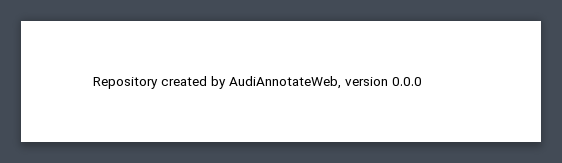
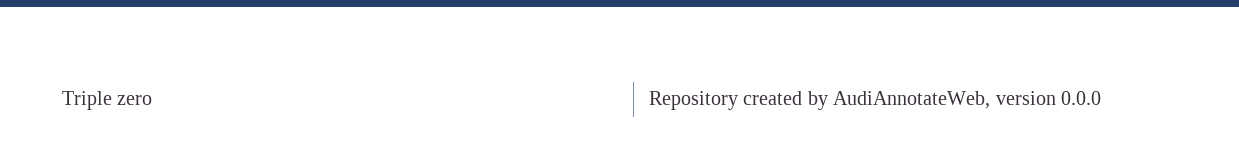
(93, 83) none -> [62,91,153,110] Triple zero //

